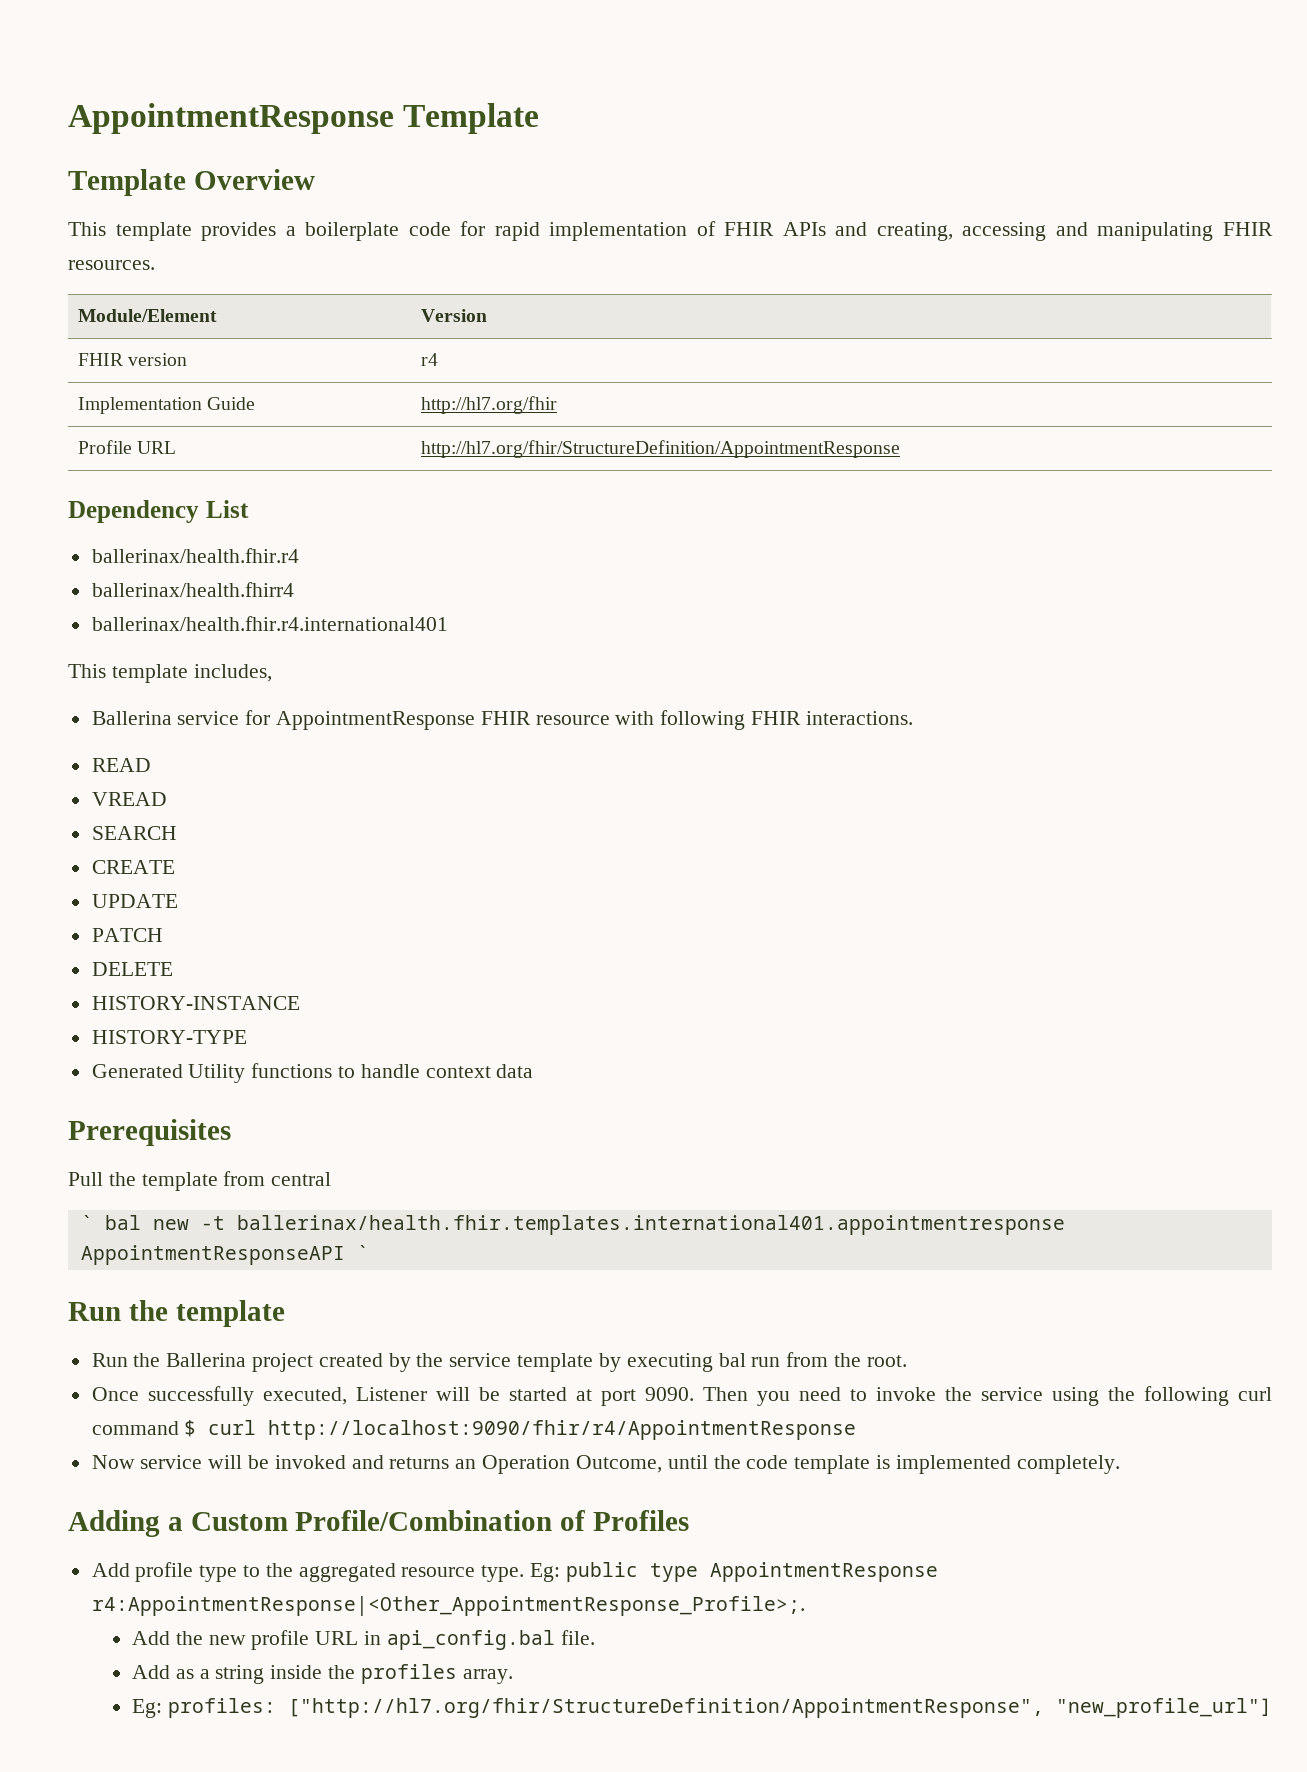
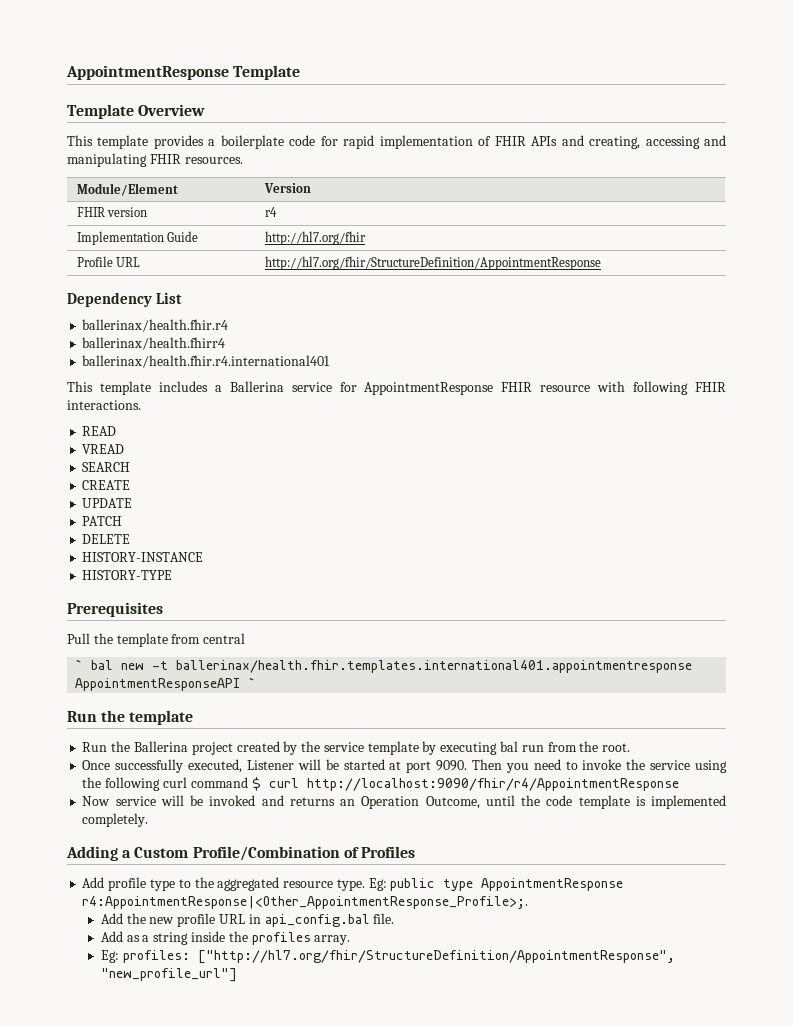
[193,664,272,682] includes, // -> [158,381,222,392] includes a
[91,1063,534,1083] // Generated Utility functions to handle context data -> (173, 575) none

